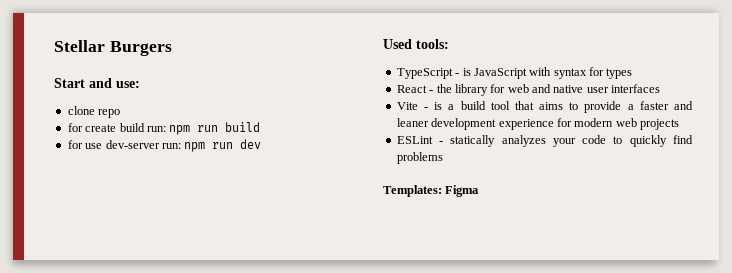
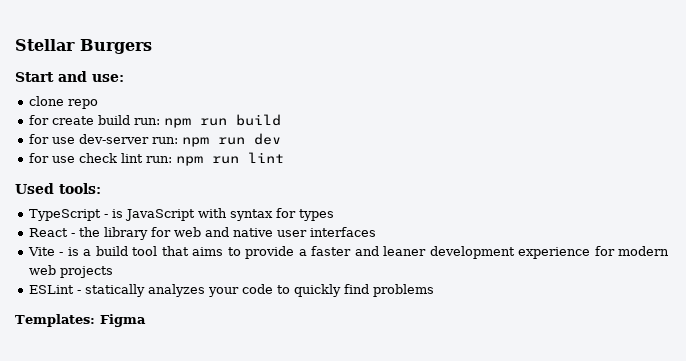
(262, 144) none -> [28,152,284,166] // for use check lint run: npm run lint

